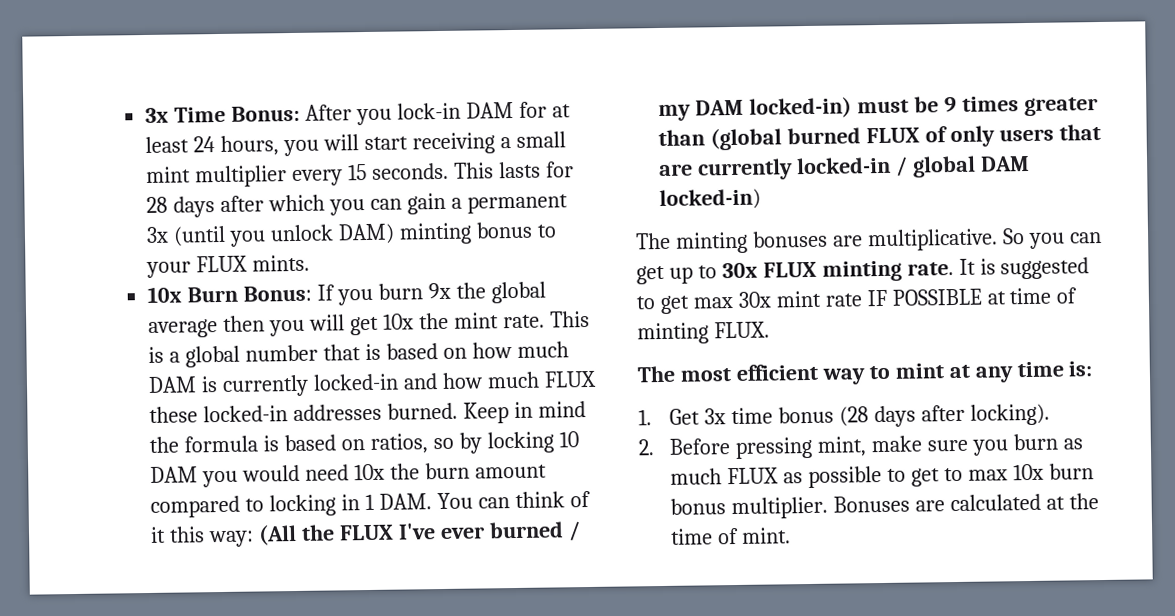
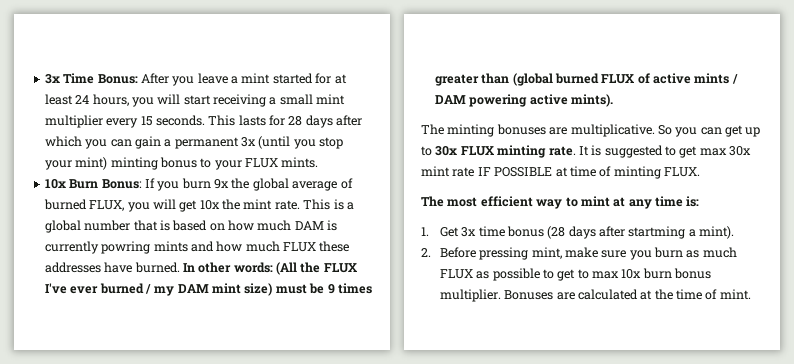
[396,101,514,120] lock-in DAM -> [197,73,313,84] leave a mint started
[270,223,395,245] unlock DAM) -> [319,137,344,149] [44,157,108,170] stop your mint)
[223,315,266,332] then -> [340,178,353,189] [43,199,125,211] of burned FLUX,
[313,373,400,391] locked-in -> [101,241,188,254] powring mints
[203,401,586,424] [149,431,579,454] [150,462,547,488] [150,490,591,518] [150,526,255,548] locked-in addresses burned. Keep in mind the formula is based on ratios, so by locking 10 DAM you would need 10x the burn amount compared to locking in 1 DAM. You can think of it this way: -> [44,262,273,273] addresses have burned. In other words:
[749,96,853,119] locked-in) -> [212,283,273,296] mint size)
[949,123,1101,148] [659,155,1030,181] [659,188,762,211] only users that are currently locked-in / global DAM locked-in) -> [653,73,738,84] [434,94,613,107] active mints / DAM powering active mints).
[969,403,1050,426] locking). -> [628,226,735,239] startming a mint).

